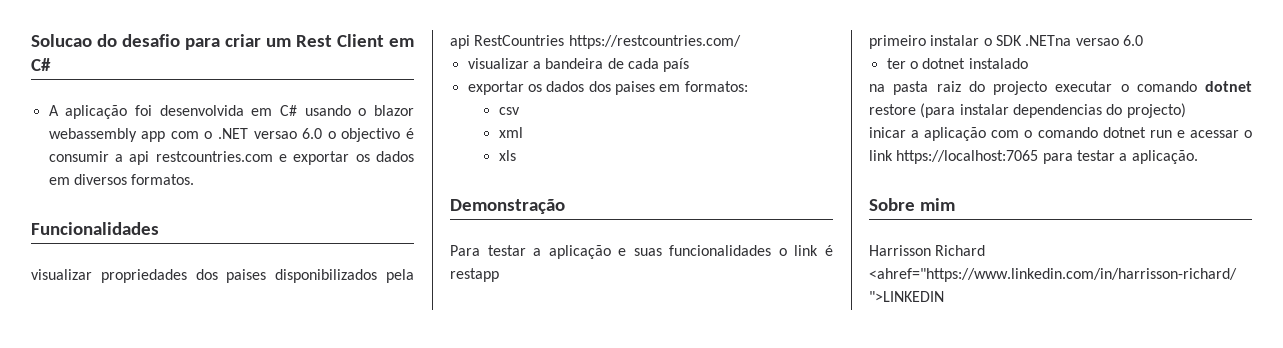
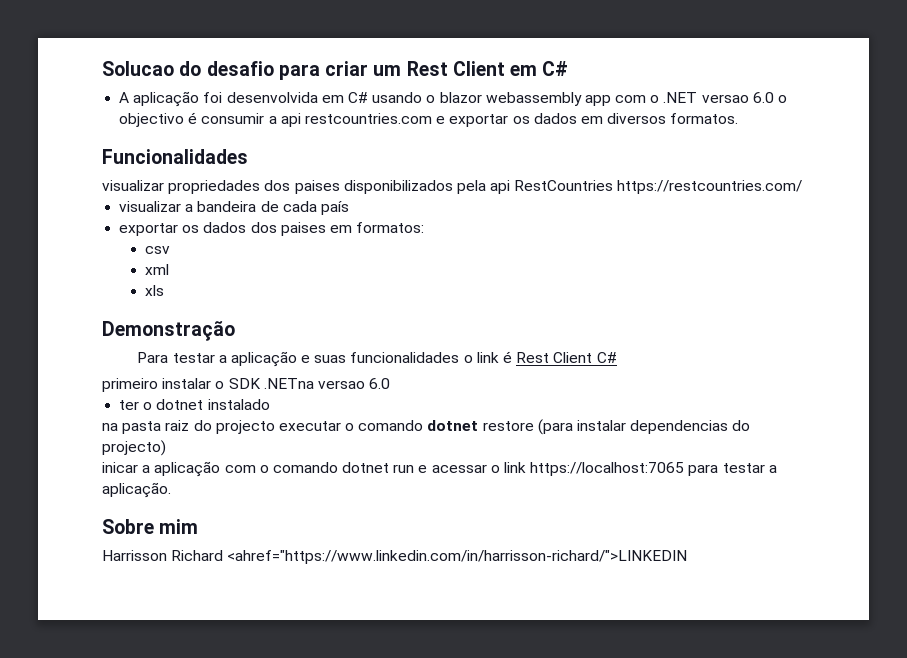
[450,268,499,282] restapp -> [516,352,617,363] Rest Client C#

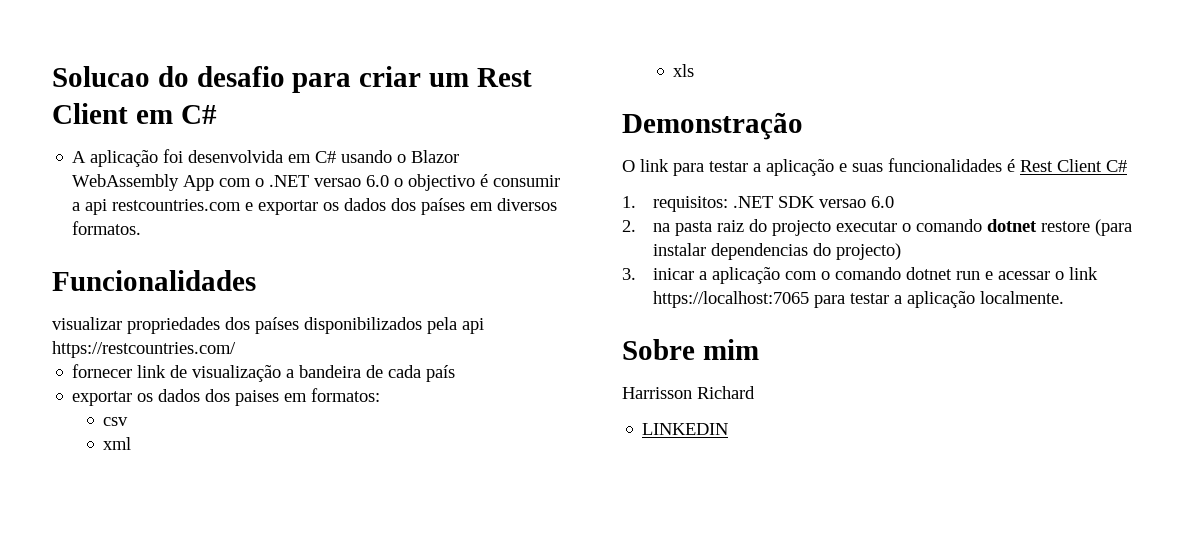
[439,92,611,106] blazor webassembly app -> [411,150,460,163] [72,174,215,191] Blazor WebAssembly App
(577, 118) none -> [391,198,466,215] dos países
[294,180,340,194] paises -> [255,317,299,334] países
[514,180,614,191] RestCountries -> (484, 326) none
[119,201,182,212] visualizar -> [72,364,282,382] fornecer link de visualização
[137,352,169,363] Para -> [622,159,704,176] O link para
[463,352,499,363] o link -> (1002, 165) none
[102,378,391,392] [119,399,270,410] primeiro instalar o SDK .NETna versao 6.0 // ter o dotnet instalado // -> [622,196,894,212] [622,220,636,232] 1. requisitos: .NET SDK versao 6.0 // 2.
(166, 448) none -> [622,268,636,280] 3.
[102,482,171,498] aplicação. -> [906,291,1064,308] aplicação localmente.
[227,550,688,564] <ahref="https://www.linkedin.com/in/harrisson-richard/">LINKEDIN -> [642,423,729,435] // LINKEDIN

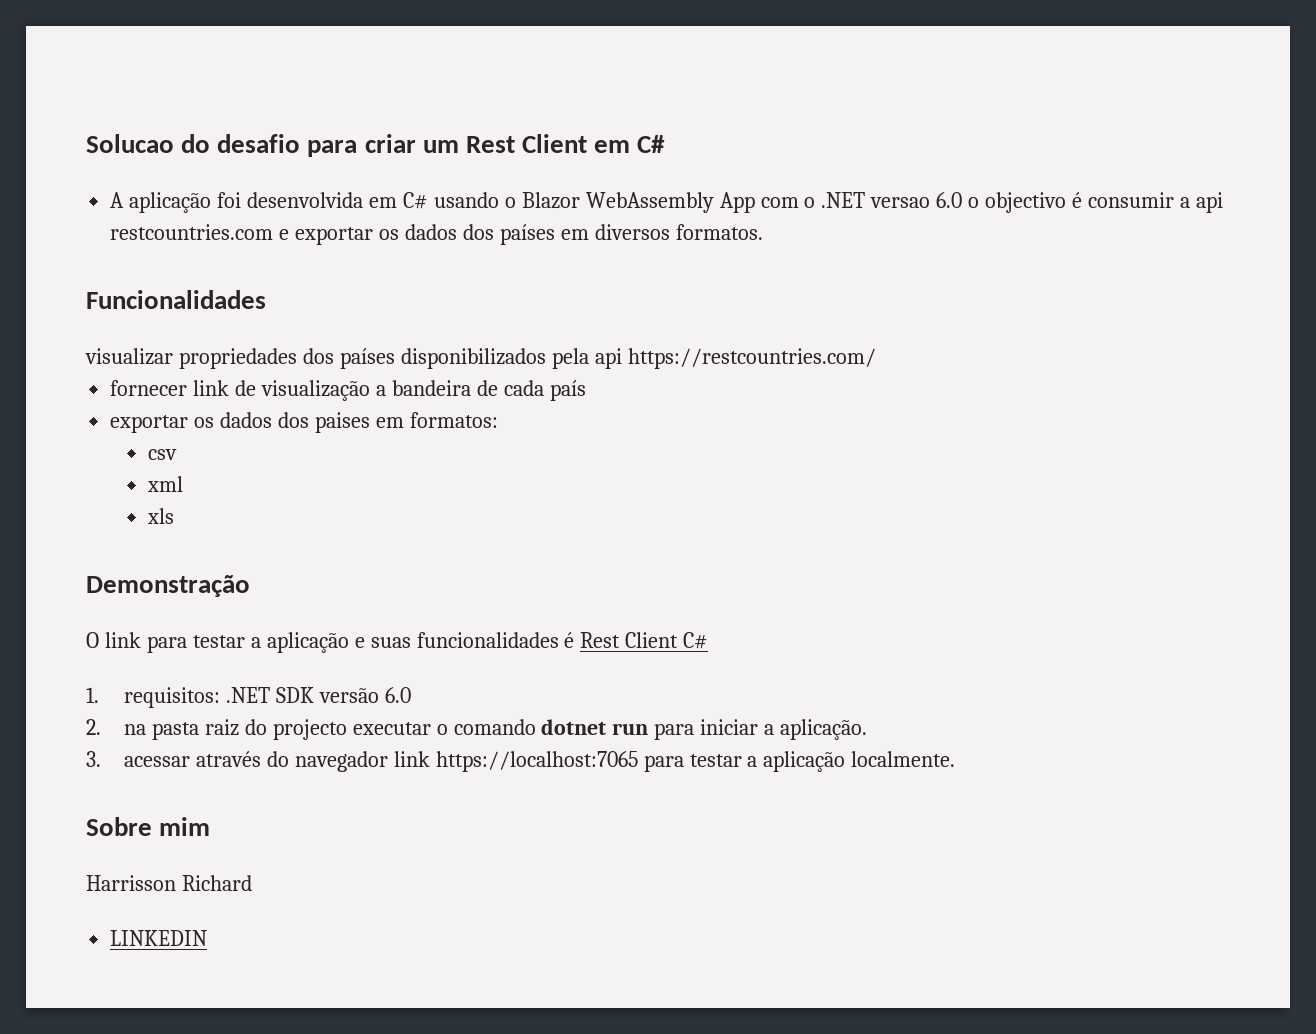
[818,199,866,208] versao -> [318,688,379,703] versão
[1040,219,1132,236] [652,243,901,260] [622,267,1064,284] restore (para instalar dependencias do projecto) // 3. inicar a aplicação com o comando dotnet run e acessar o -> [612,719,868,740] [86,751,388,772] run para iniciar a aplicação. // 3. acessar através do navegador

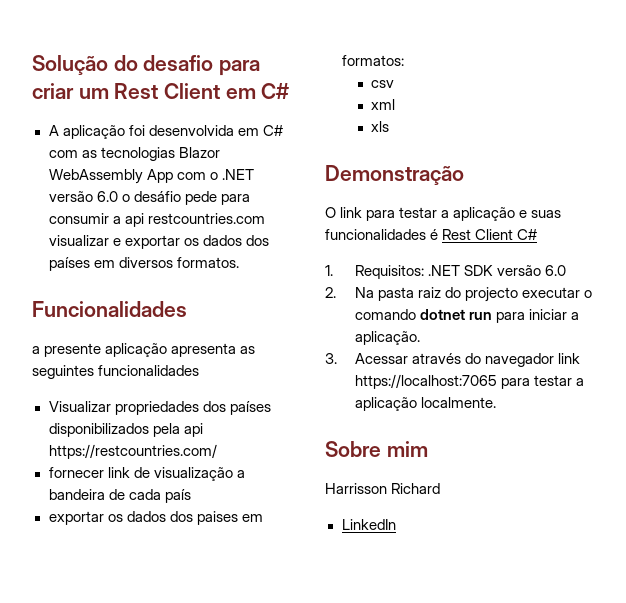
[86,134,174,153] Solucao -> [32,55,108,75] Solução
[433,192,516,208] usando o -> [48,147,175,161] com as tecnologias
[870,197,931,208] versao -> [48,191,93,202] versão
[985,192,1083,213] objectivo é -> [133,191,250,205] desáfio pede para
(274, 232) none -> [48,235,109,246] visualizar
[85,348,173,365] visualizar -> [32,343,256,357] [32,365,200,379] [48,401,111,412] a presente aplicação apresenta as seguintes funcionalidades // Visualizar
[123,687,220,708] requisitos: -> [354,265,424,279] Requisitos:
[123,724,146,735] na -> [354,287,374,298] Na
[123,756,190,767] acessar -> [354,353,408,364] Acessar
[110,930,208,946] LINKEDIN -> [341,519,396,530] LinkedIn

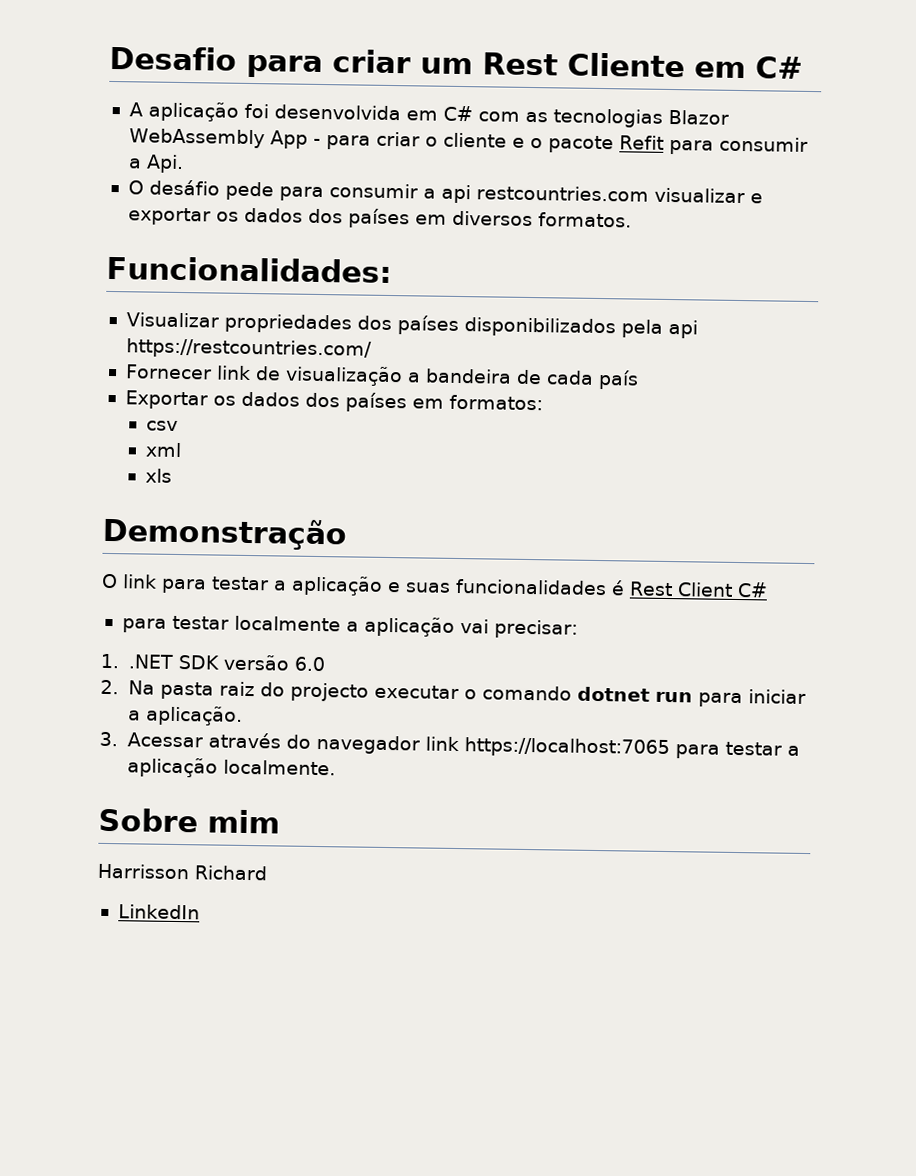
[32,55,214,75] Solução do desafio -> [109,45,237,71] Desafio
[164,83,221,99] Client -> [567,52,685,78] Cliente
[176,169,254,180] [48,191,130,202] com o .NET versão 6.0 o -> [312,131,808,155] [127,154,184,174] [127,180,144,195] - para criar o cliente e o pacote Refit para consumir a Api. // O
[32,301,187,317] [32,343,256,357] [32,365,200,379] Funcionalidades // a presente aplicação apresenta as seguintes funcionalidades -> [106,255,392,284] Funcionalidades:
[48,467,104,478] fornecer -> [124,364,212,380] Fornecer
[48,511,238,525] exportar os dados dos paises -> [124,390,407,413] Exportar os dados dos países
(538, 234) none -> [121,615,578,639] // para testar localmente a aplicação vai precisar:
[354,265,424,279] Requisitos: -> (120, 661) none

